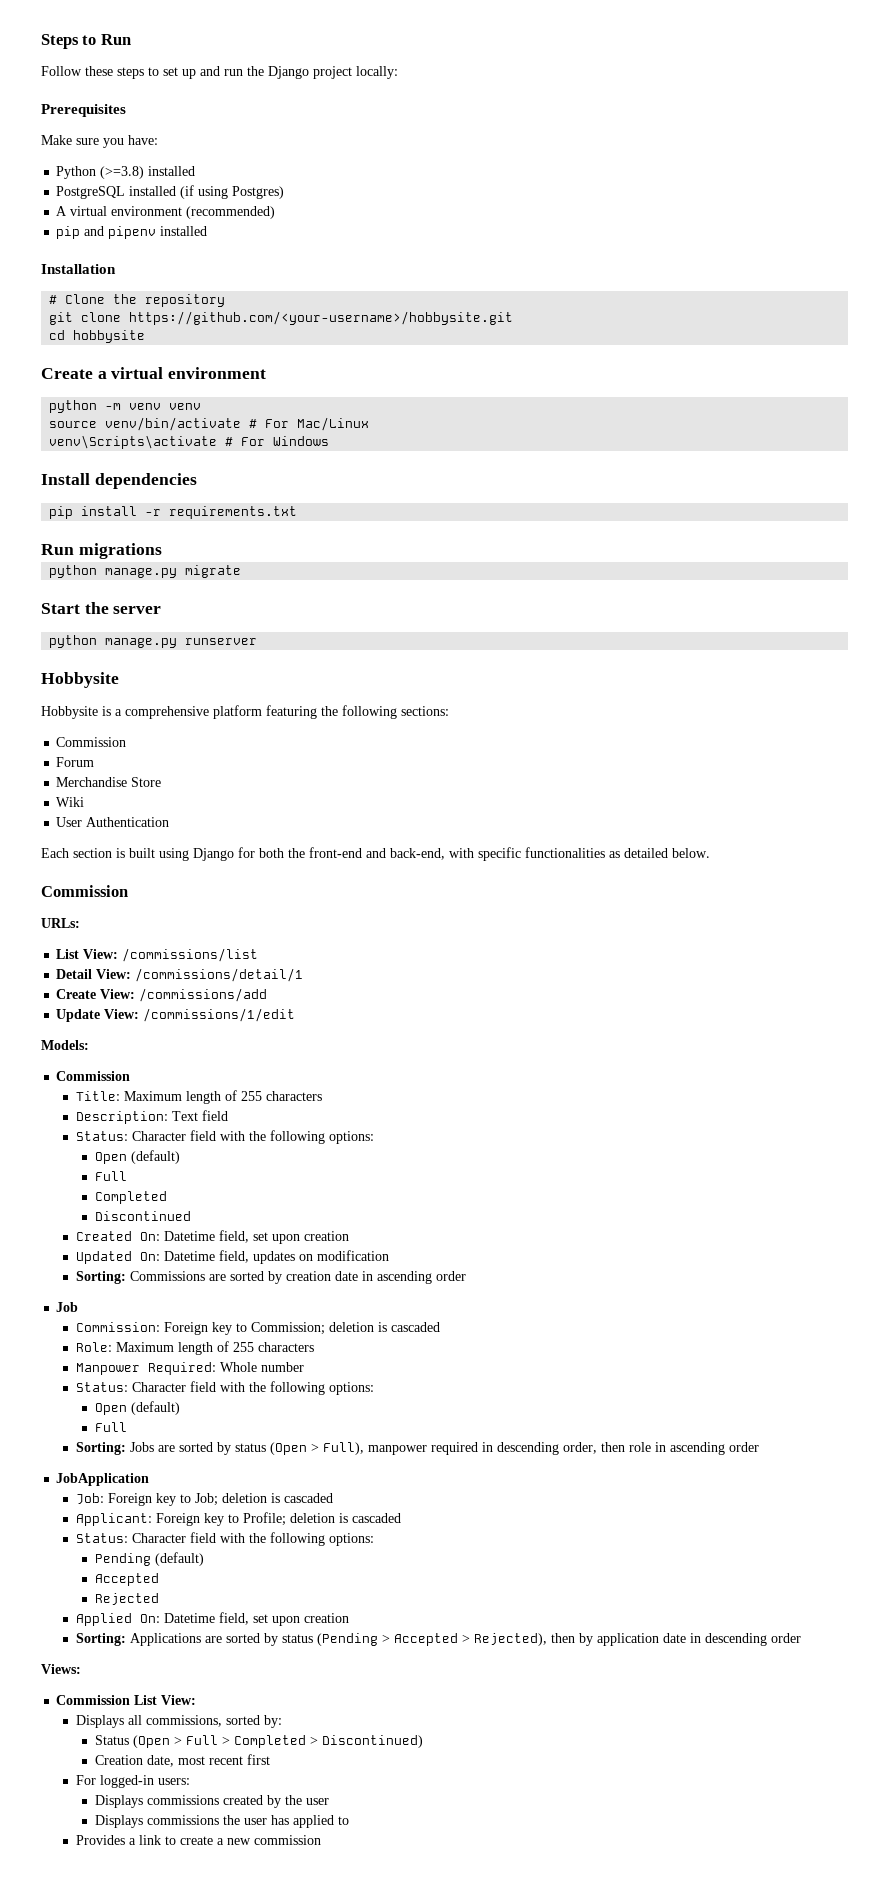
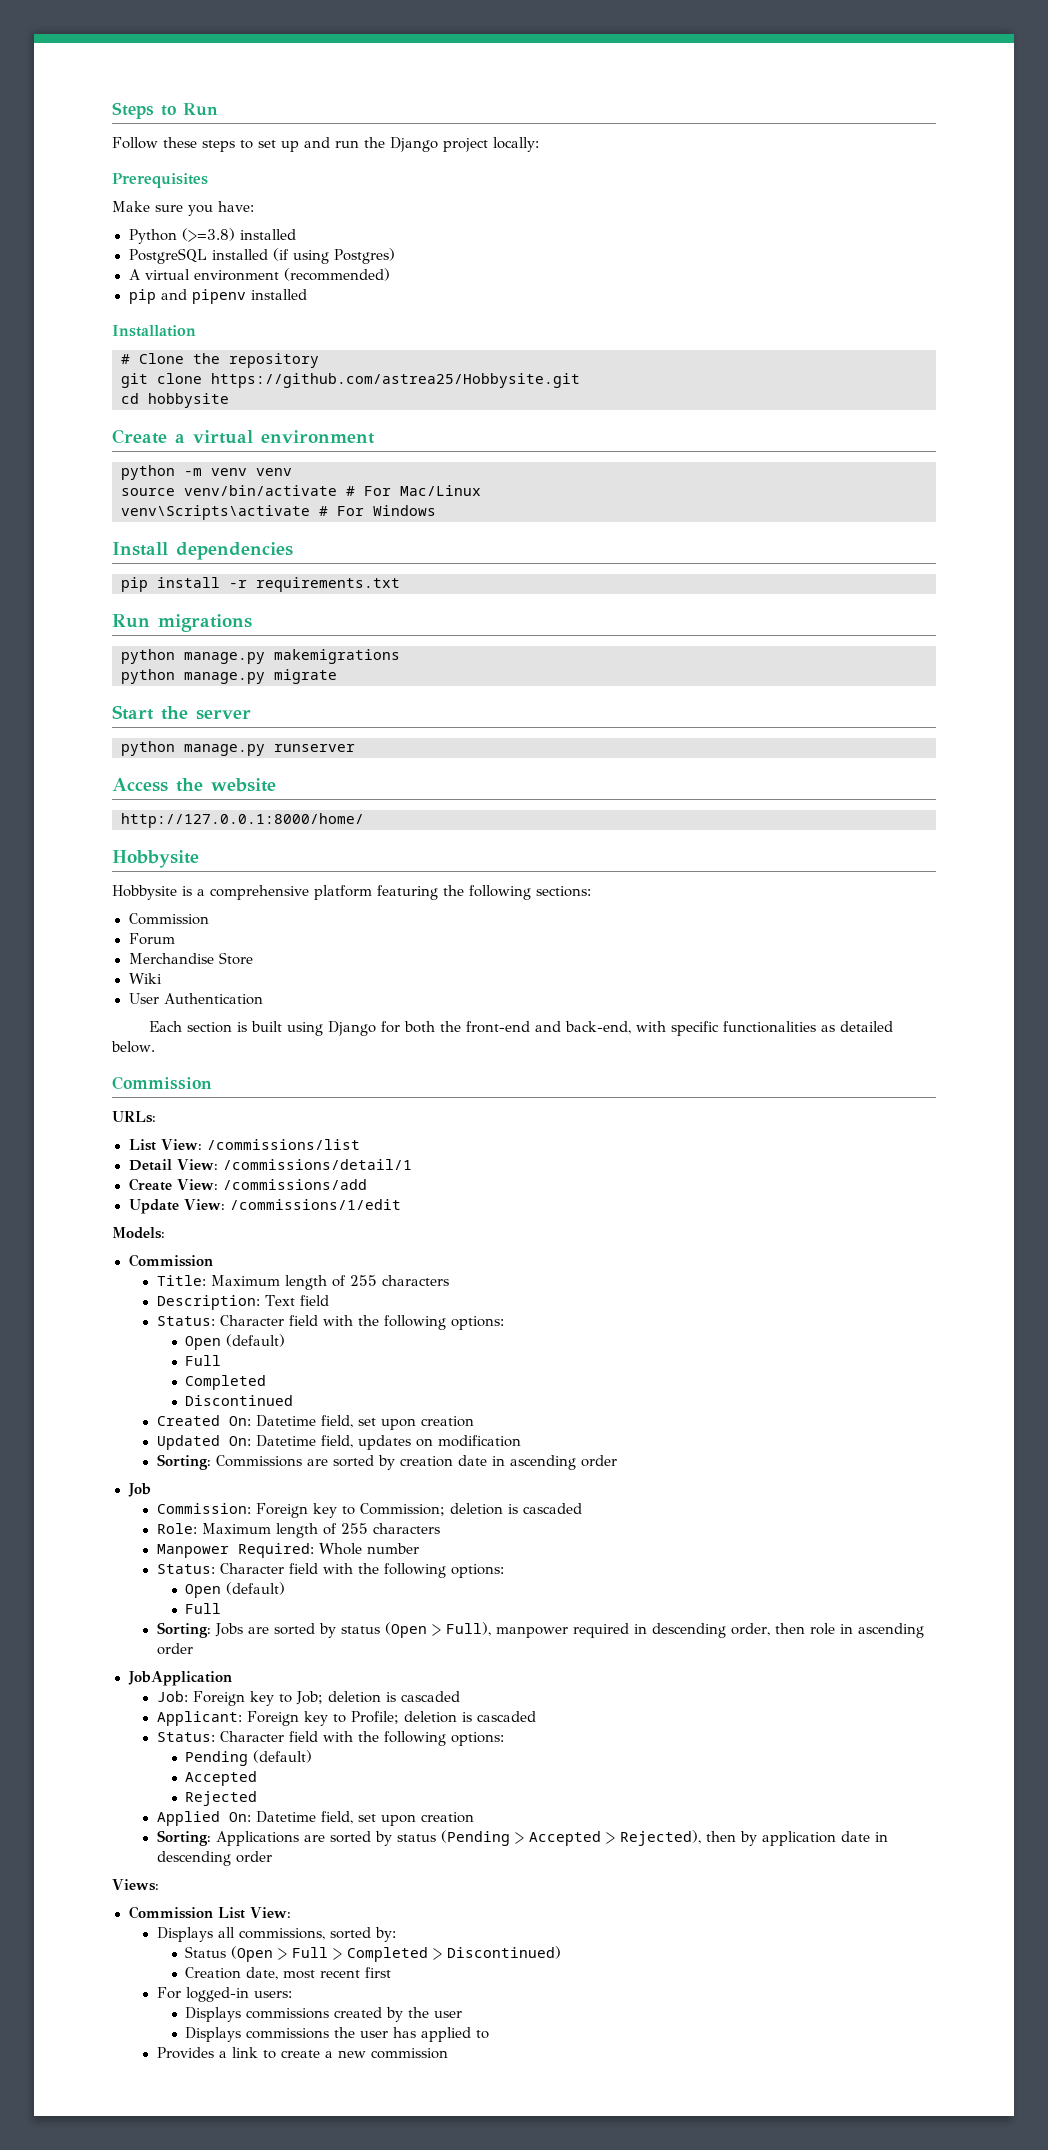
[129,311,514,325] https://github.com/<your-username>/hobbysite.git -> [211,373,580,388] https://github.com/astrea25/Hobbysite.git
(162, 551) none -> [121,649,400,664] // python manage.py makemigrations
(258, 641) none -> [112,778,276,792] [121,813,364,828] // Access the website // http://127.0.0.1:8000/home/

